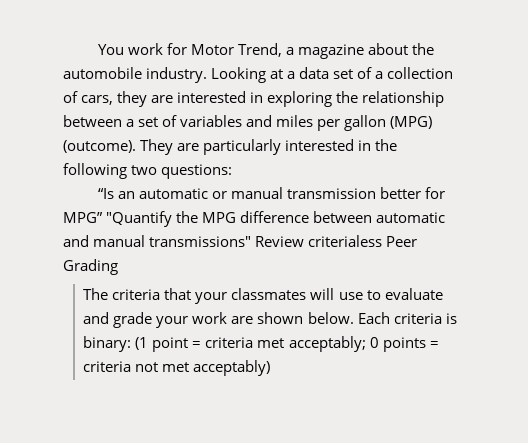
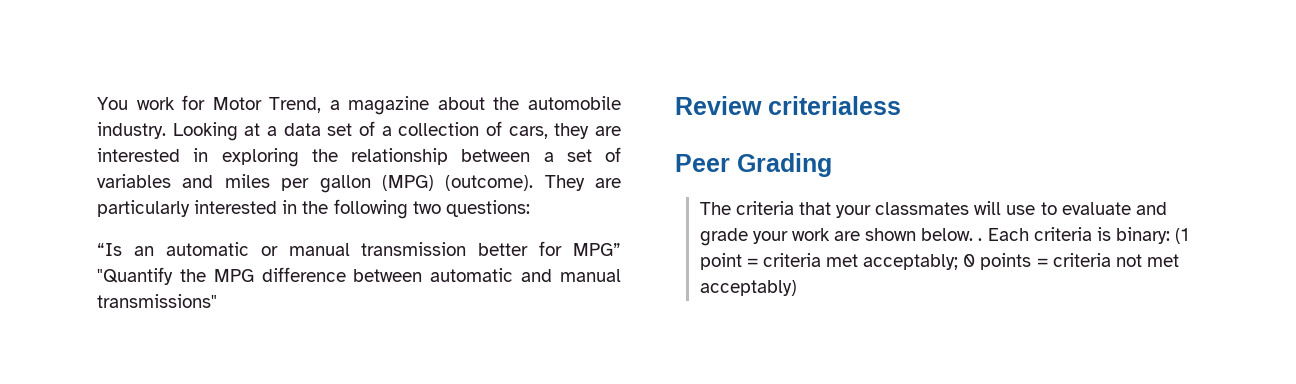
(252, 241) none -> (217, 301) //
(383, 241) none -> (901, 105) //
(354, 318) none -> [978,238,983,241] .

